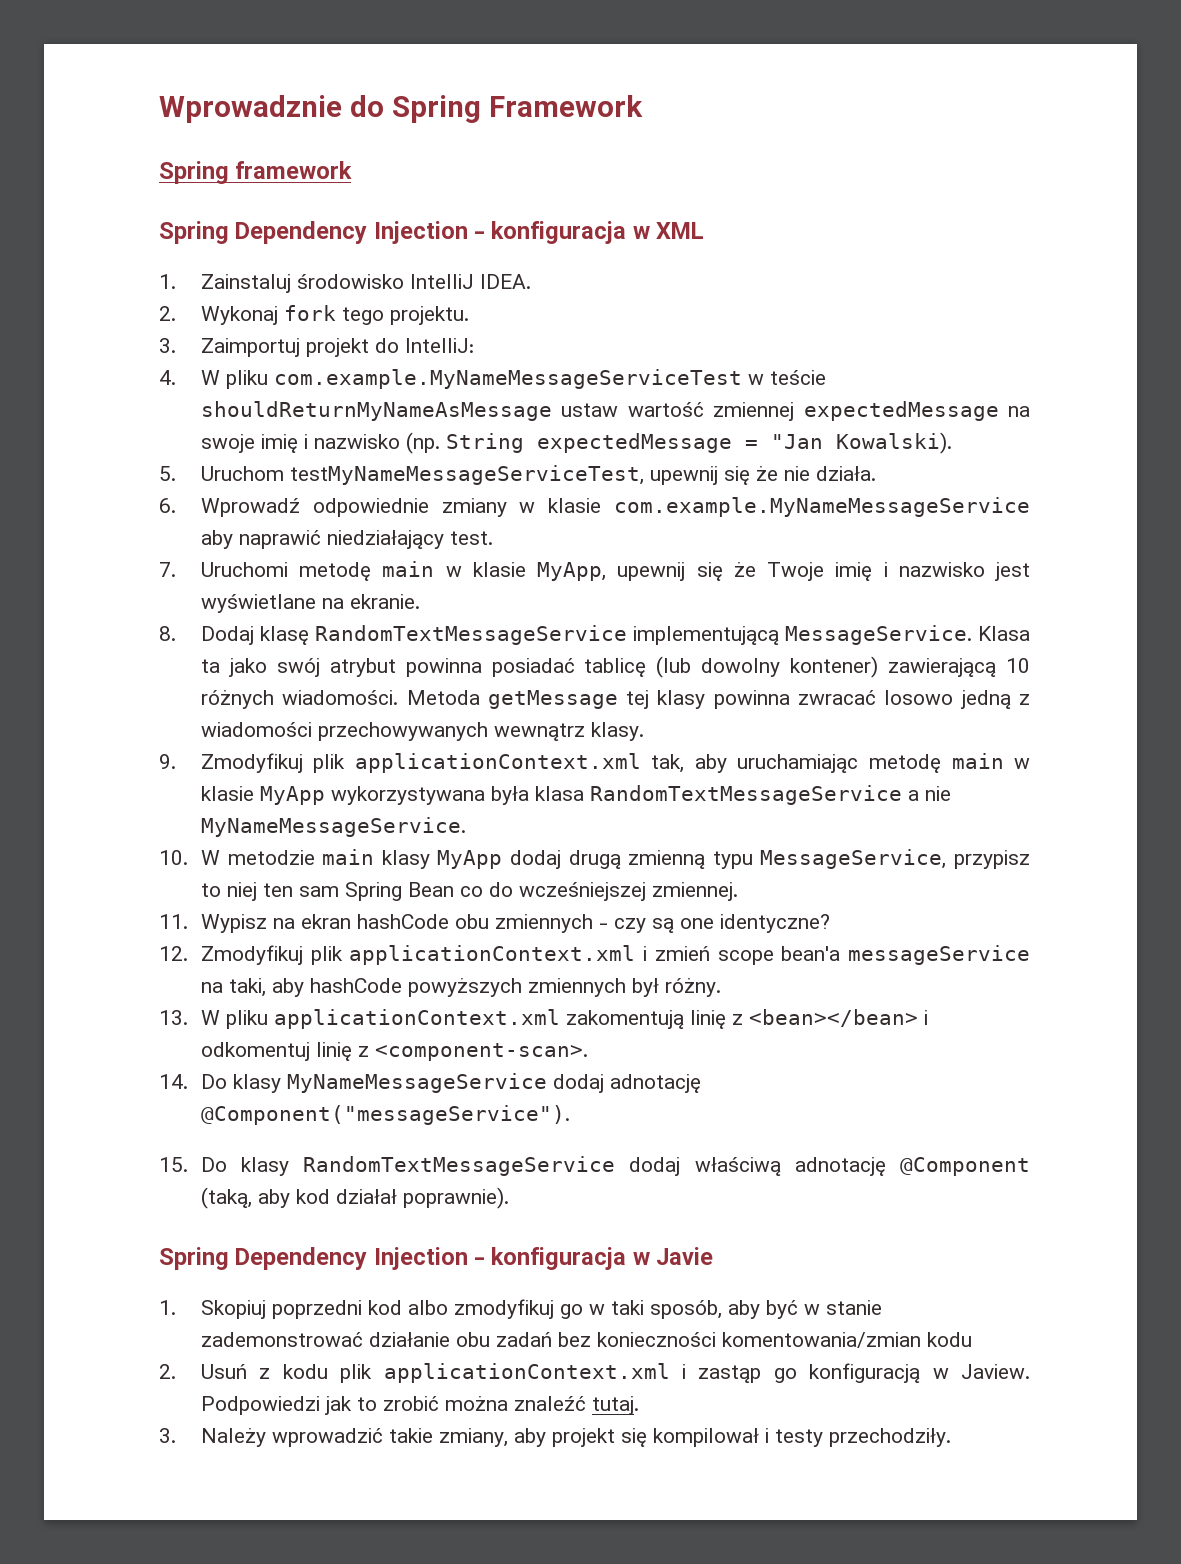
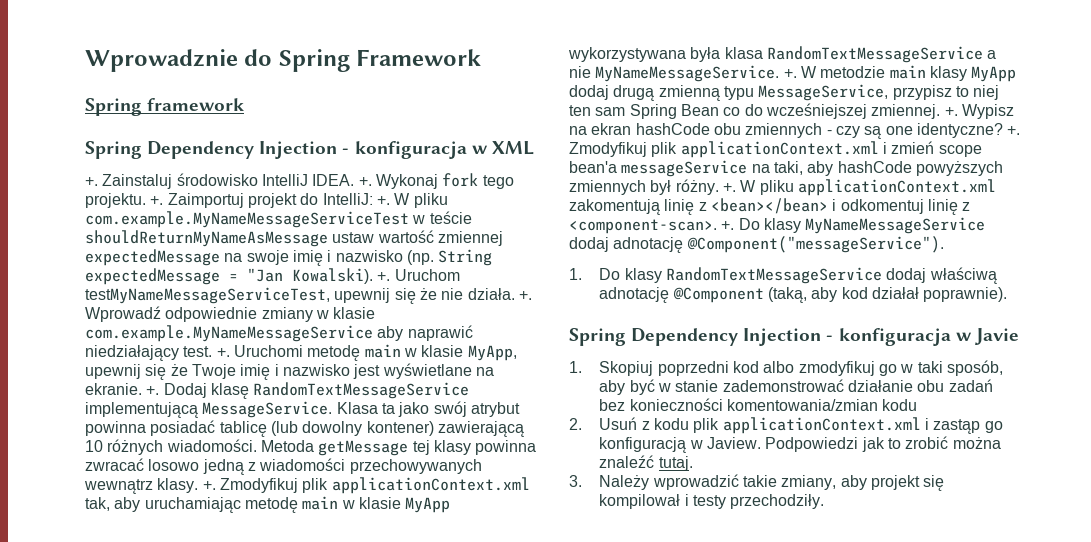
[159,274,176,289] 1. -> [85,177,98,186] +.
[159,306,176,321] // 2. -> [358,177,372,186] +.
[159,338,176,353] // 3. -> [150,196,164,205] +.
[159,370,176,385] // 4. -> [376,196,390,205] +.
[159,466,176,481] // 5. -> [377,272,391,281] +.
[159,498,176,513] // 6. -> [518,291,532,300] +.
[159,562,176,577] // 7. -> [216,348,230,357] +.
[159,626,176,641] // 8. -> [146,386,160,395] +.
[159,754,176,769] // 9. -> [202,481,216,490] +.
[159,850,188,865] // 10. -> [783,69,797,78] +.
[159,914,188,929] // 11. -> [944,107,958,116] +.
[159,946,188,961] // 12. -> [1007,126,1021,135] +.
[159,1010,188,1025] // 13. -> [722,183,736,192] +.
[159,1074,188,1089] // 14. -> [721,221,735,230] +.
[159,1157,188,1172] 15. -> [569,268,582,280] 1.

